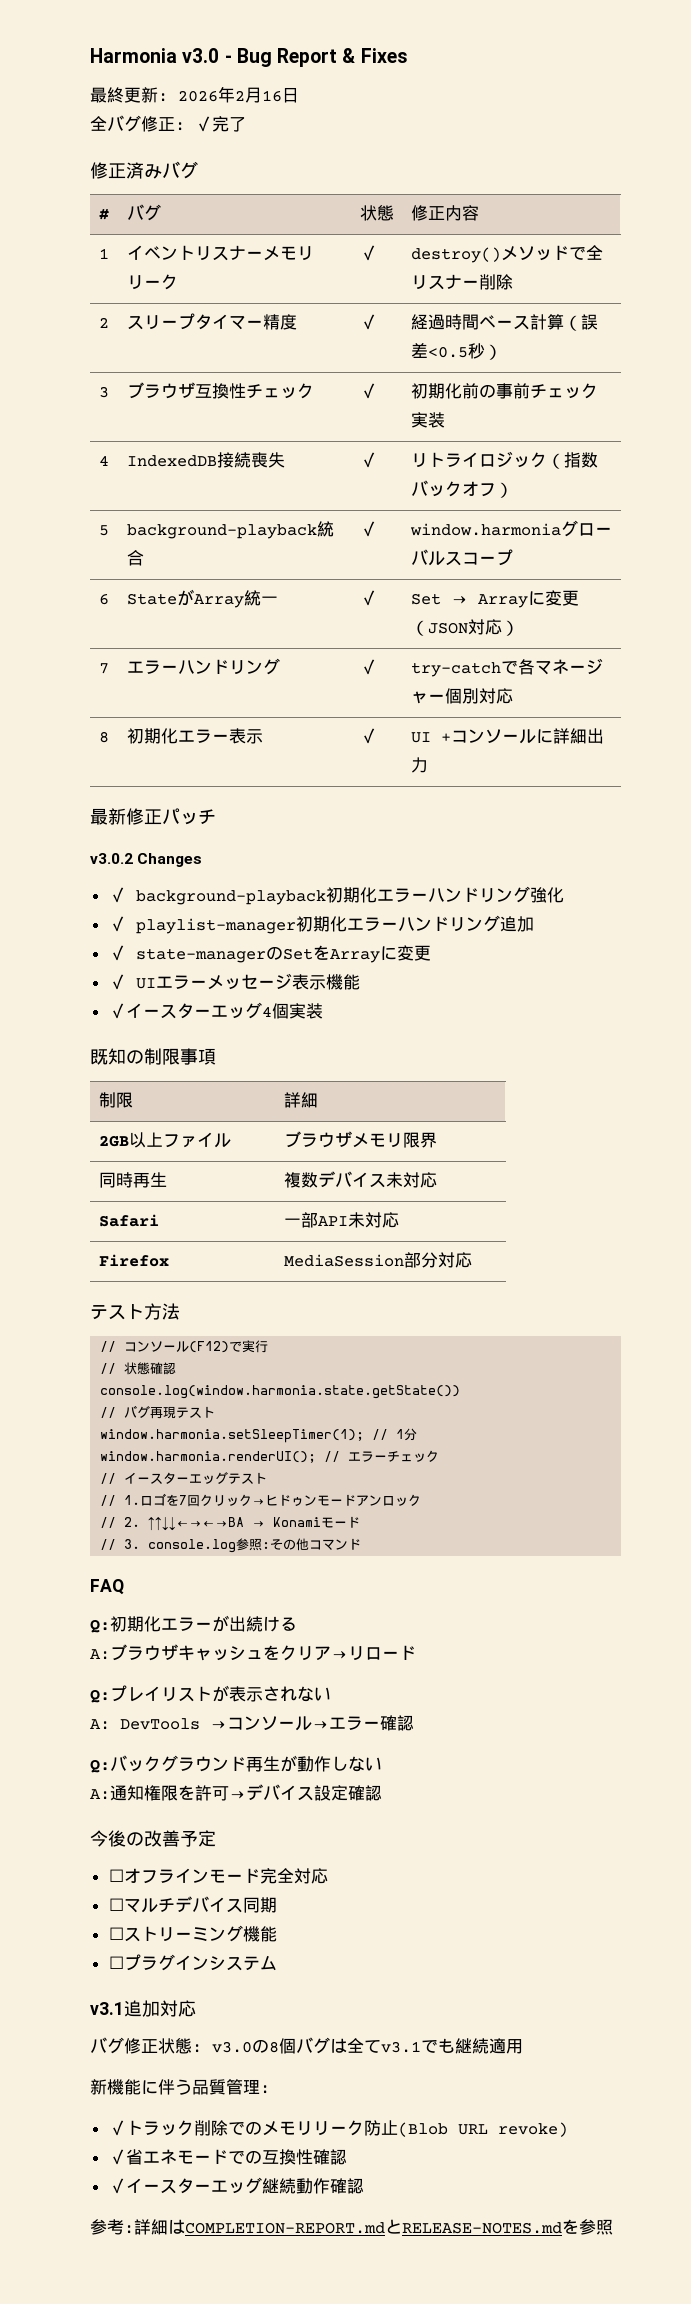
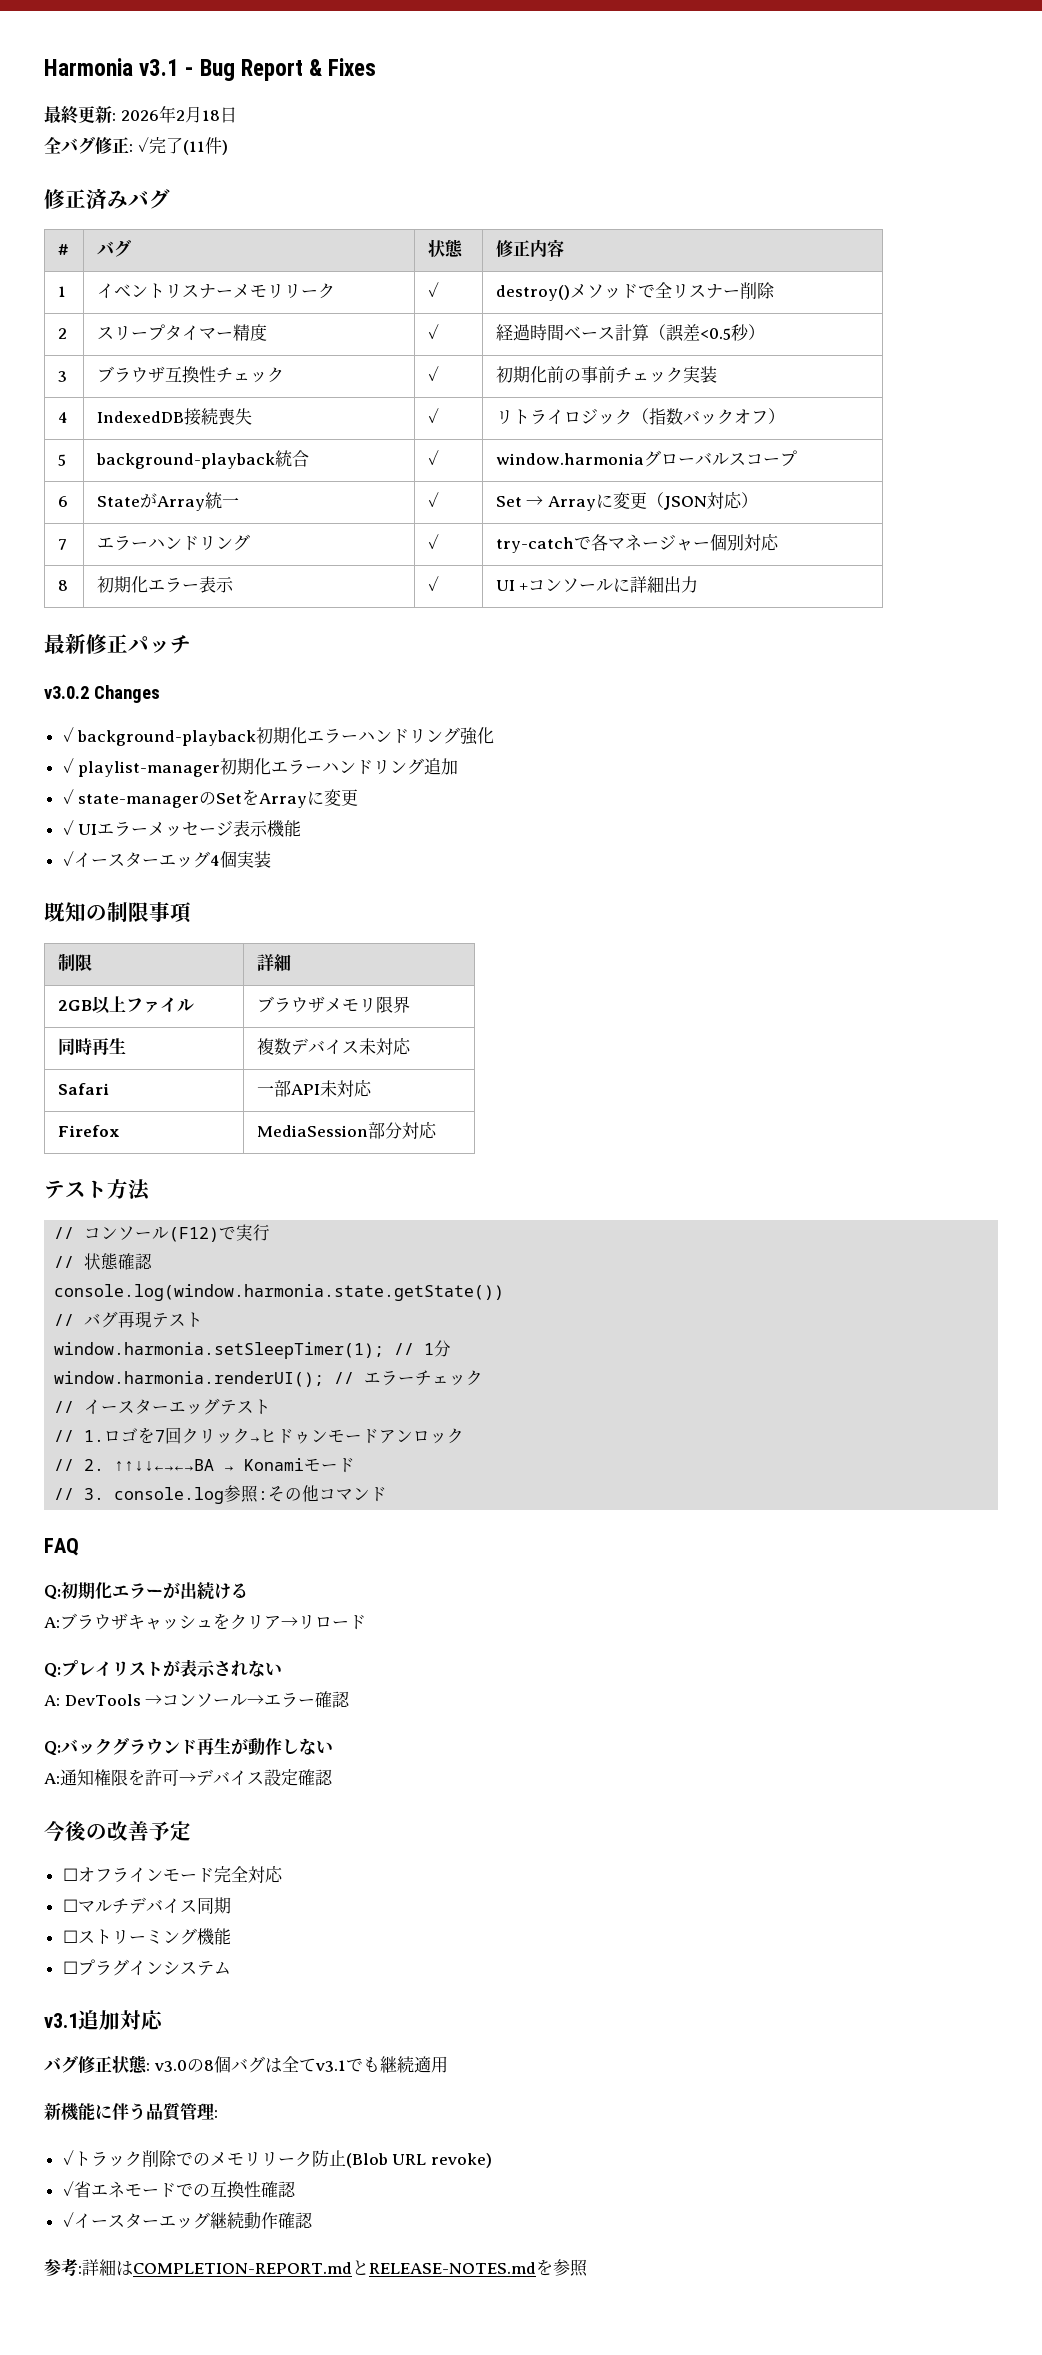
[182,48,220,63] v3.0 -> [139,59,180,76] v3.1
[262,90,282,102] 16 -> [201,110,220,121] 18
(246, 124) none -> [182,137,228,155] (11件)

